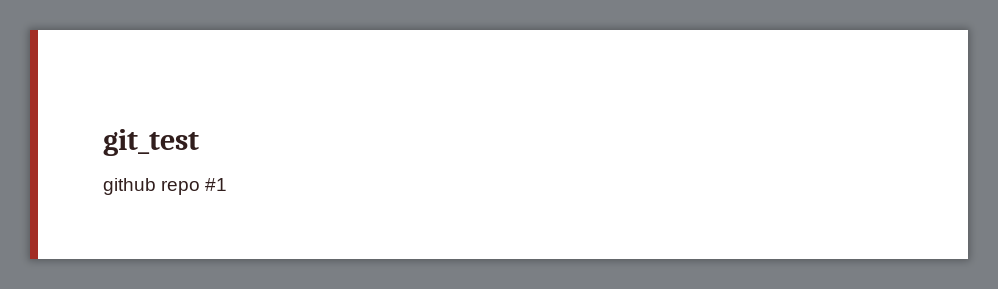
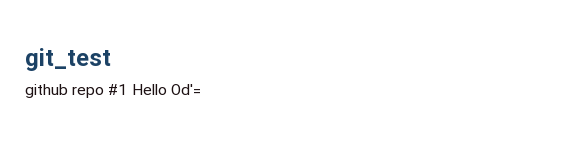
(228, 184) none -> [131,84,201,95] Hello Od'=

